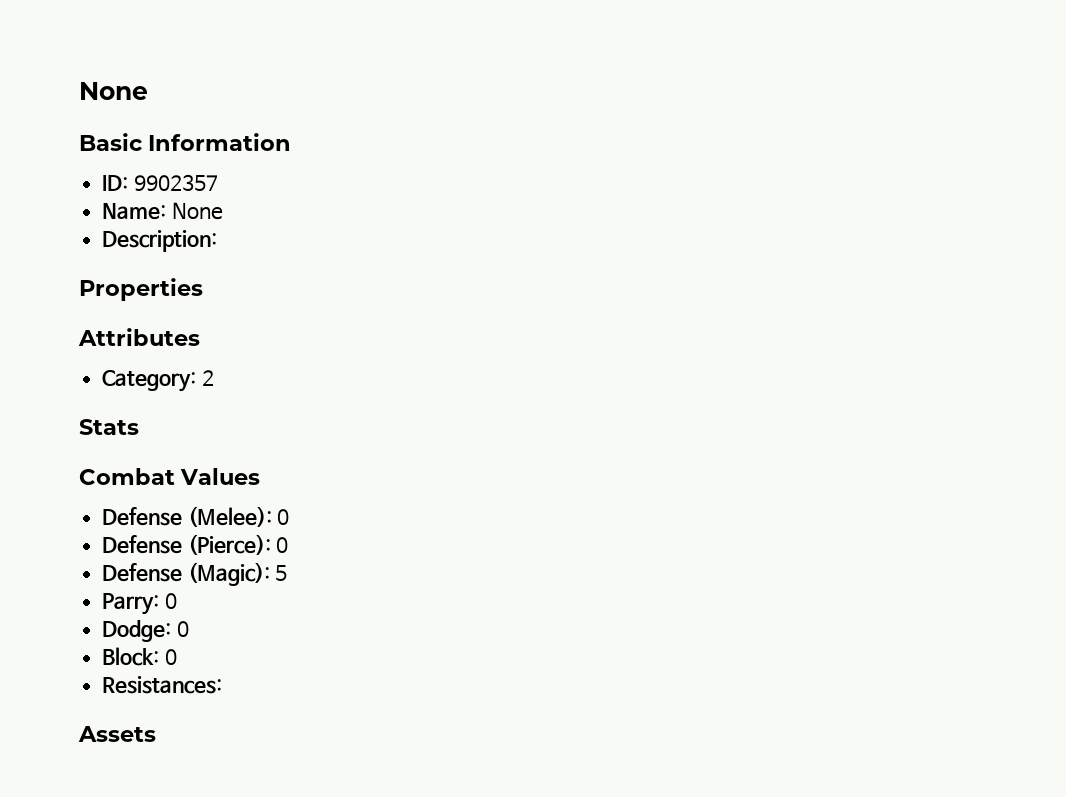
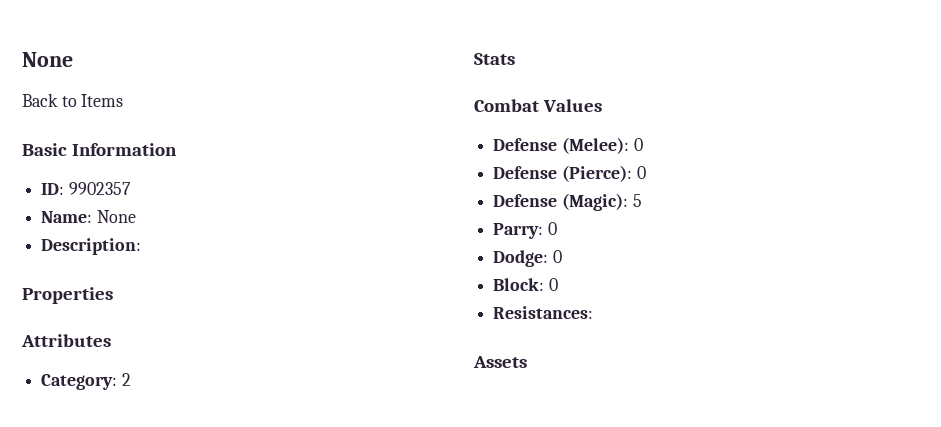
[79,82,148,100] None -> [22,52,73,67] [22,93,124,107] None // Back to Items

